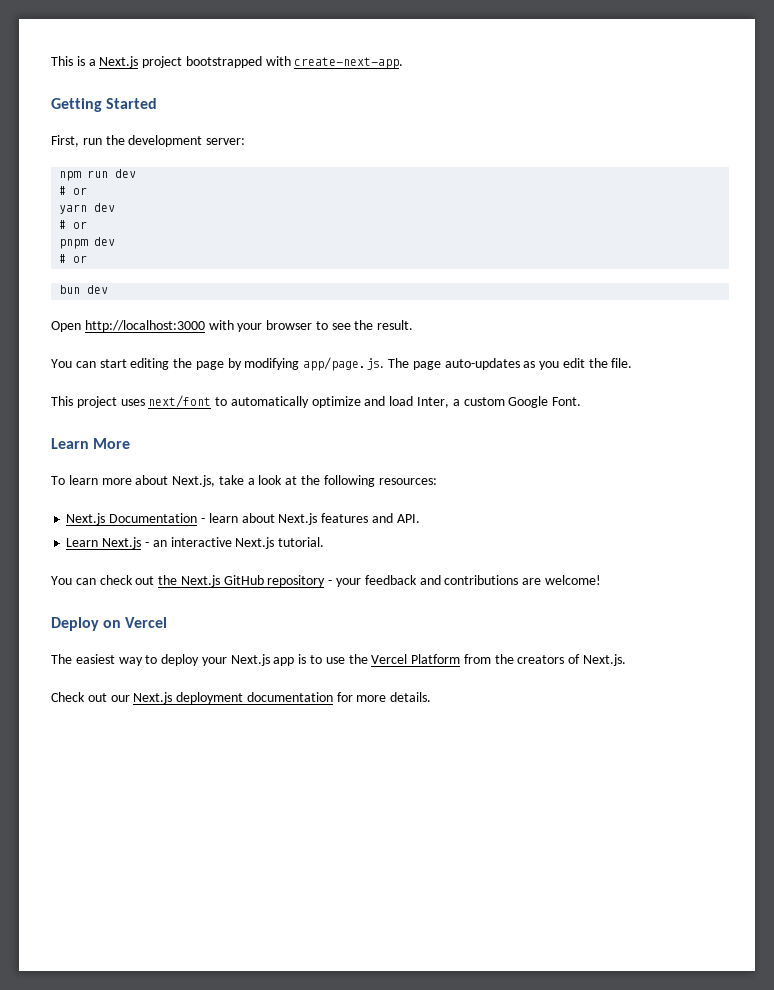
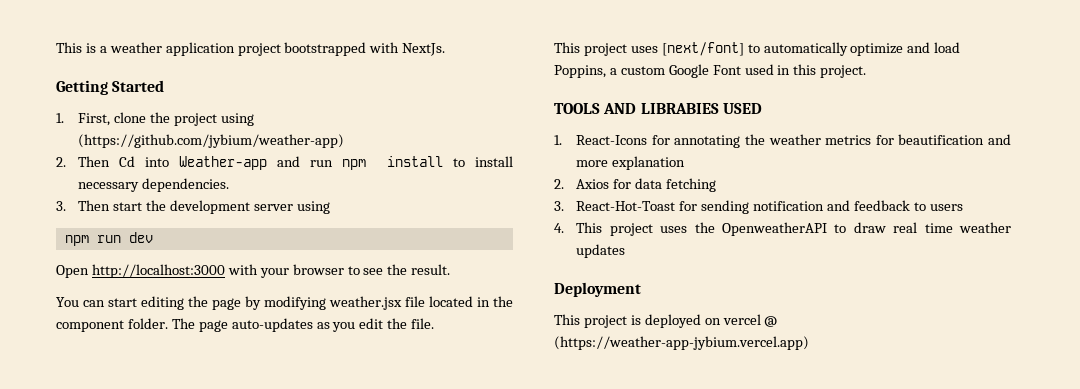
[99,56,139,68] Next.js -> [109,42,235,56] weather application
[294,57,404,69] create-next-app. -> [402,43,446,56] NextJs.
[51,135,246,147] [59,169,137,181] [59,186,88,195] [59,203,116,214] [59,220,88,229] [59,237,116,249] [59,254,88,263] [59,285,81,294] First, run the development server: // npm run dev // # or // yarn dev // # or // pnpm dev // # or // bun -> [56,112,254,126] [78,134,345,148] [56,156,513,170] [78,178,230,192] [56,200,330,214] [64,235,121,246] 1. First, clone the project using (https://github.com/jybium/weather-app) // 2. Then Cd into Weather-app and run npm install to install necessary dependencies. // 3. Then start the development server using // npm run
[303,357,385,371] app/page.js. -> [329,296,513,310] [56,318,168,332] weather.jsx file located in the component folder.
[148,395,212,408] next/font -> [661,42,744,56] [next/font]
[417,397,450,408] Inter, -> [554,65,606,78] Poppins,
[552,397,582,406] [51,438,131,449] [51,475,437,487] [66,513,420,525] [66,537,325,549] [51,575,601,587] [51,617,168,631] [51,654,627,666] [51,692,432,704] Font. // Learn More // To learn more about Next.js, take a look at the following resources: // Next.js Documentation - learn about Next.js features and API. // Learn Next.js - an interactive Next.js tutorial. // You can check out the Next.js GitHub repository - your feedback and contributions are welcome! // Deploy on Vercel // The easiest way to deploy your Next.js app is to use the Vercel Platform from the creators of Next.js. // Check out our Next.js deployment documentation for more details. -> [712,64,867,78] [554,103,762,114] [554,134,1011,148] [576,156,686,170] [554,178,717,192] [554,200,963,214] [554,222,1011,236] [576,244,626,258] [554,282,641,297] [554,314,778,328] [554,336,809,350] Font used in this project. // TOOLS AND LIBRABIES USED // 1. React-Icons for annotating the weather metrics for beautification and more explanation // 2. Axios for data fetching // 3. React-Hot-Toast for sending notification and feedback to users // 4. This project uses the OpenweatherAPI to draw real time weather updates // Deployment // This project is deployed on vercel @ (https://weather-app-jybium.vercel.app)

